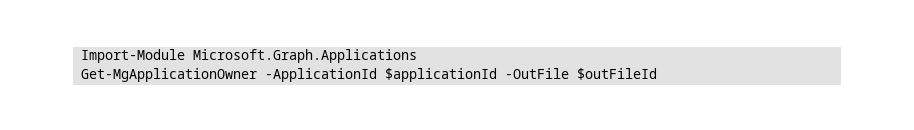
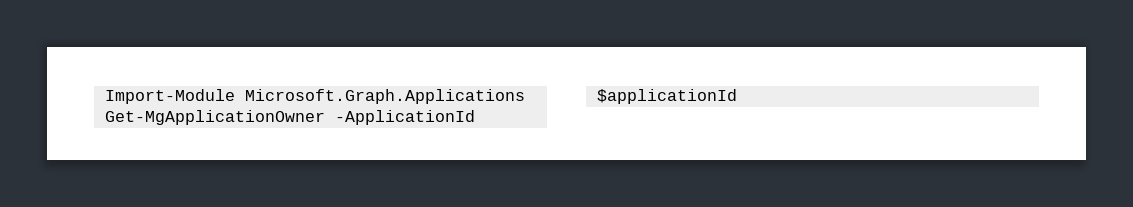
[505,68,658,80] -OutFile $outFileId -> (738, 96) none

